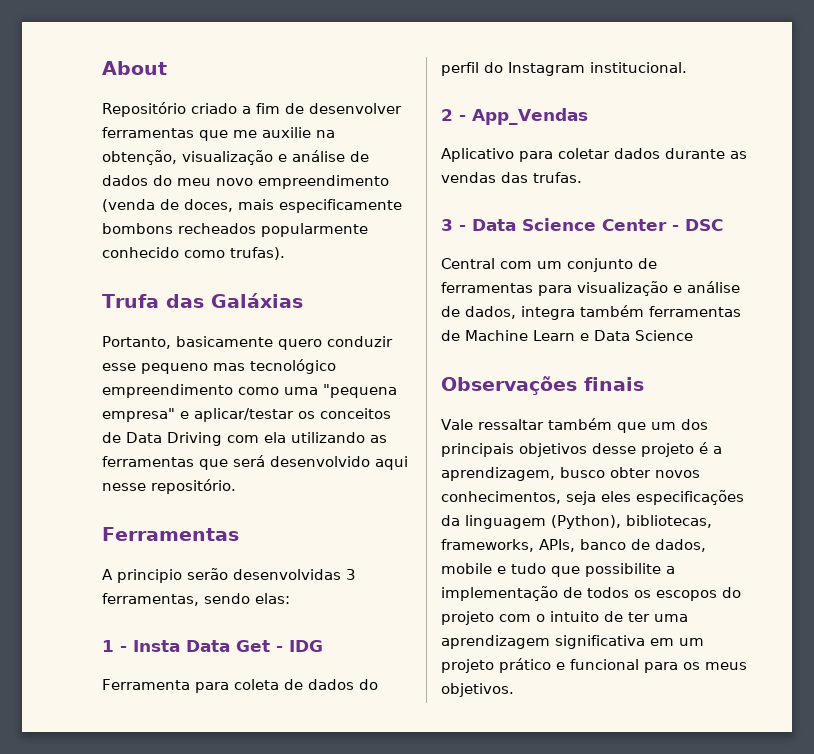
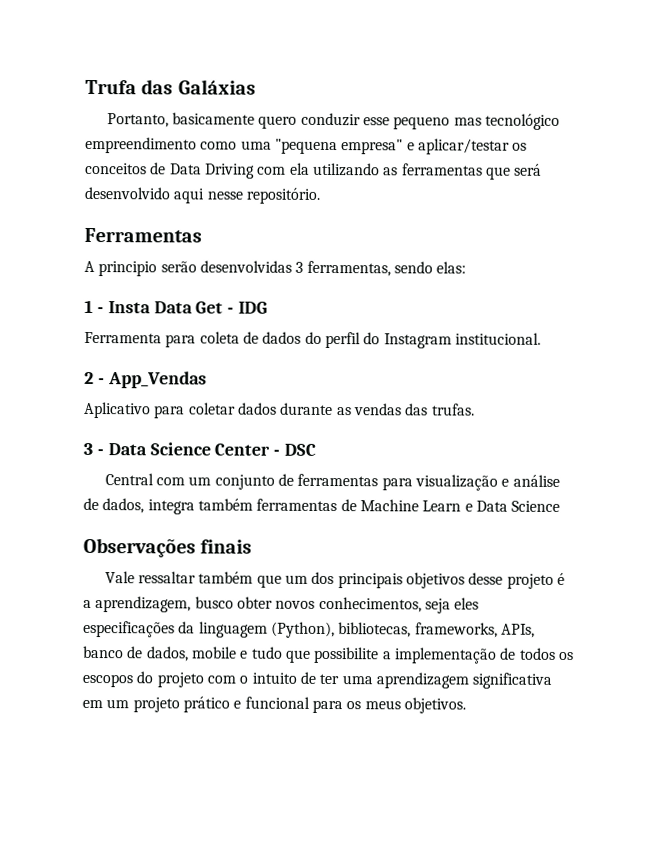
[102,61,167,75] [102,102,402,117] [102,127,335,141] [102,150,369,165] [102,175,389,189] [102,199,402,213] [102,223,368,237] [102,247,285,260] About // Repositório criado a fim de desenvolver ferramentas que me auxilie na obtenção, visualização e análise de dados do meu novo empreendimento (venda de doces, mais especificamente bombons recheados popularmente conhecido como trufas). // -> (85, 87) none

